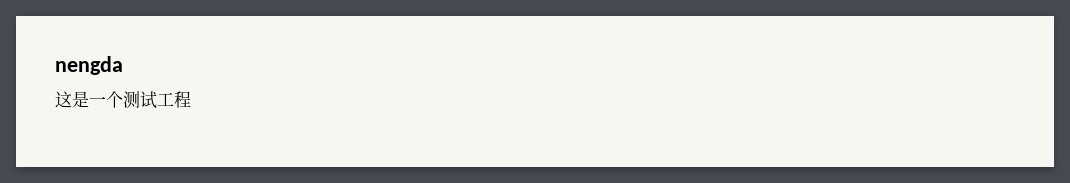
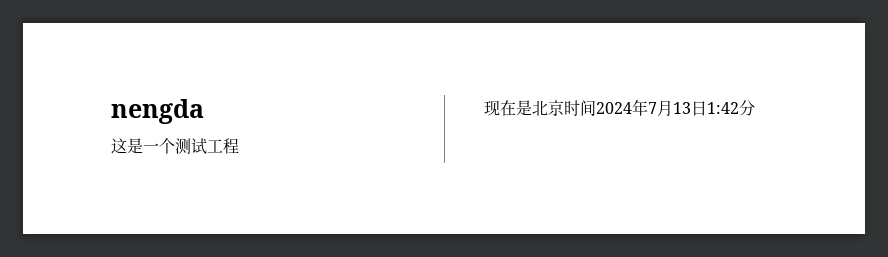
(191, 99) none -> [483,99,755,116] // 现在是北京时间2024年7月13日1:42分

